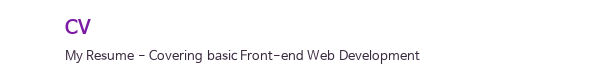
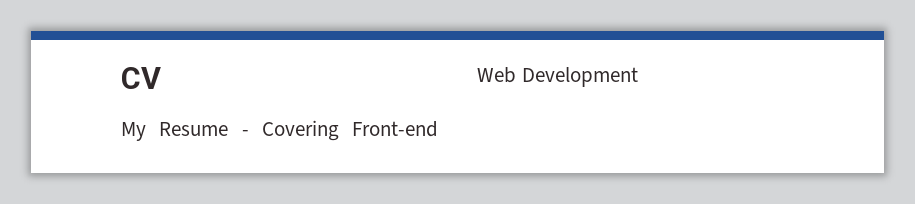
[206,50,238,61] basic -> (339, 130) none

